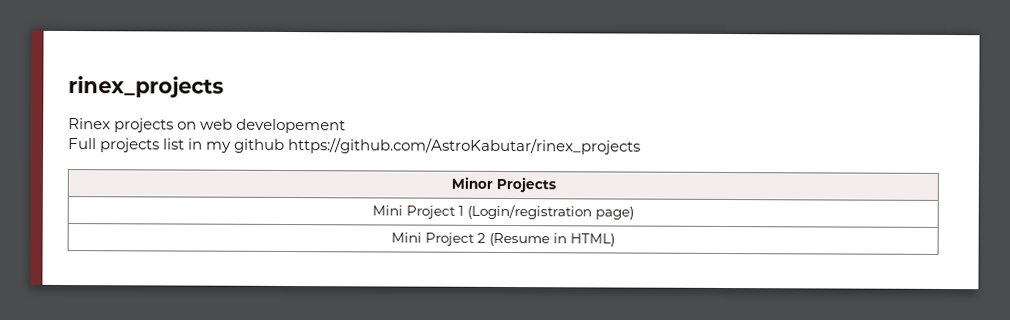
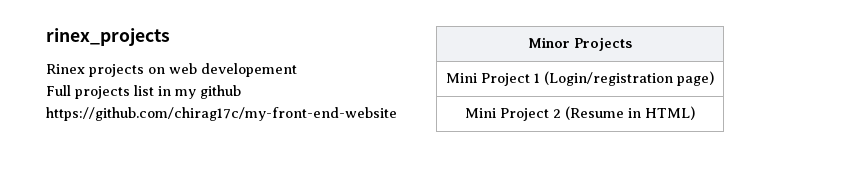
[288,137,642,155] https://github.com/AstroKabutar/rinex_projects -> [46,107,397,121] https://github.com/chirag17c/my-front-end-website

